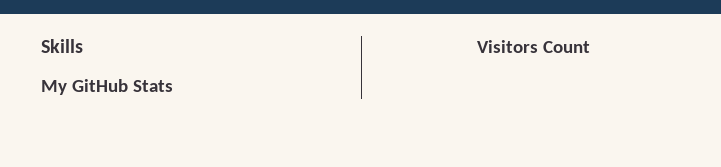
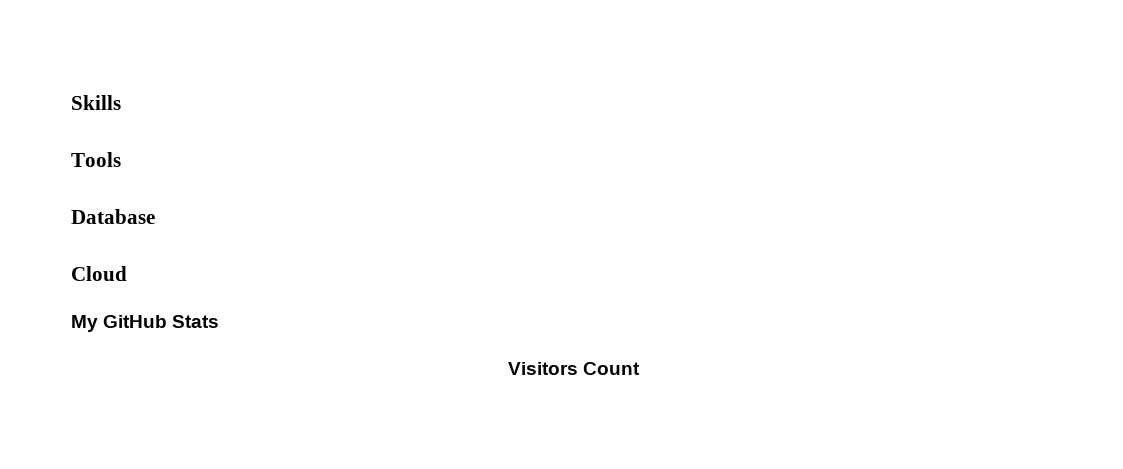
(83, 46) none -> [71,152,121,167] [71,209,155,224] [71,266,127,281] // Tools // Database // Cloud

